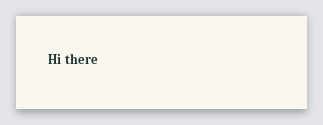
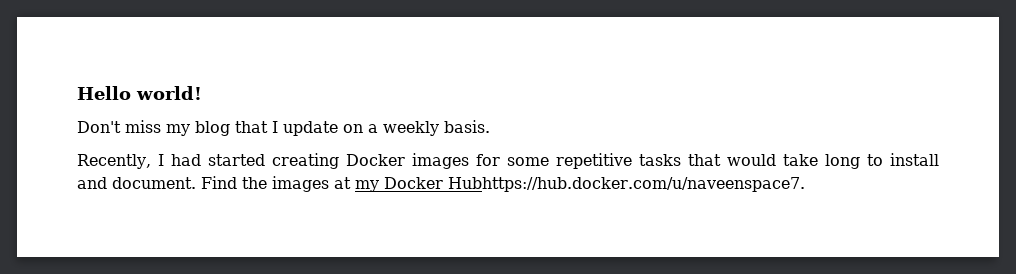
[48,53,98,64] Hi there -> [77,86,202,100] [77,120,490,136] [77,153,939,169] [77,176,805,192] Hello world! // Don't miss my blog that I update on a weekly basis. // Recently, I had started creating Docker images for some repetitive tasks that would take long to install and document. Find the images at my Docker Hubhttps://hub.docker.com/u/naveenspace7.

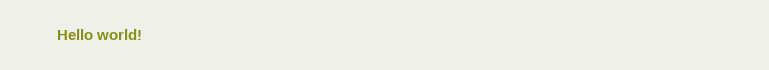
[77,120,490,136] [77,153,939,169] [77,176,805,192] // Don't miss my blog that I update on a weekly basis. // Recently, I had started creating Docker images for some repetitive tasks that would take long to install and document. Find the images at my Docker Hubhttps://hub.docker.com/u/naveenspace7. -> (143, 34) none

